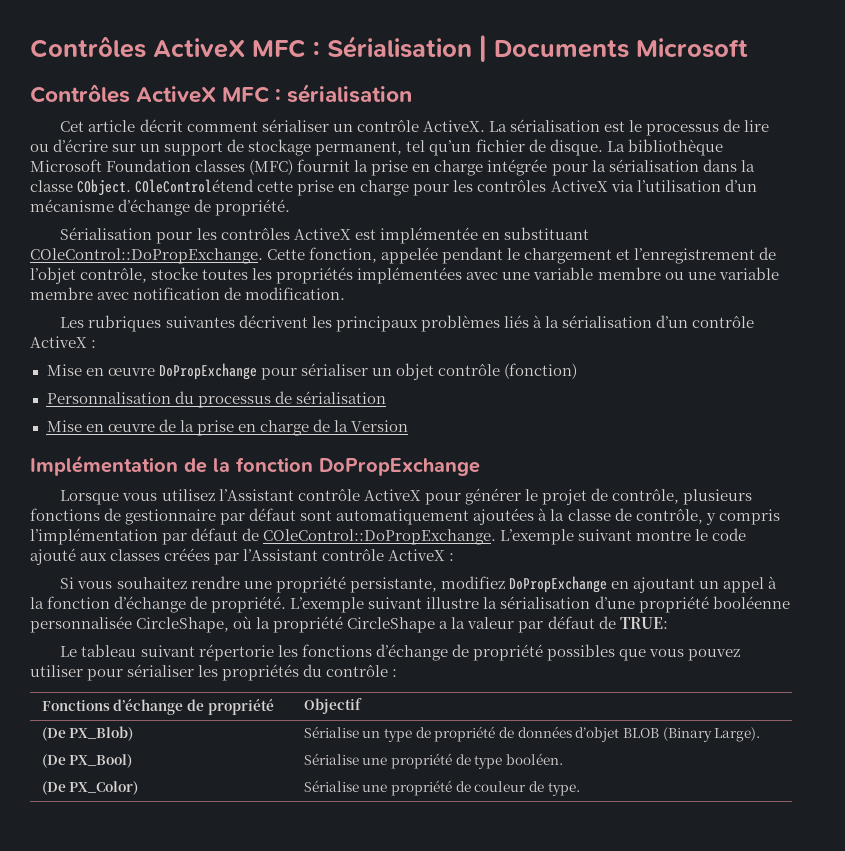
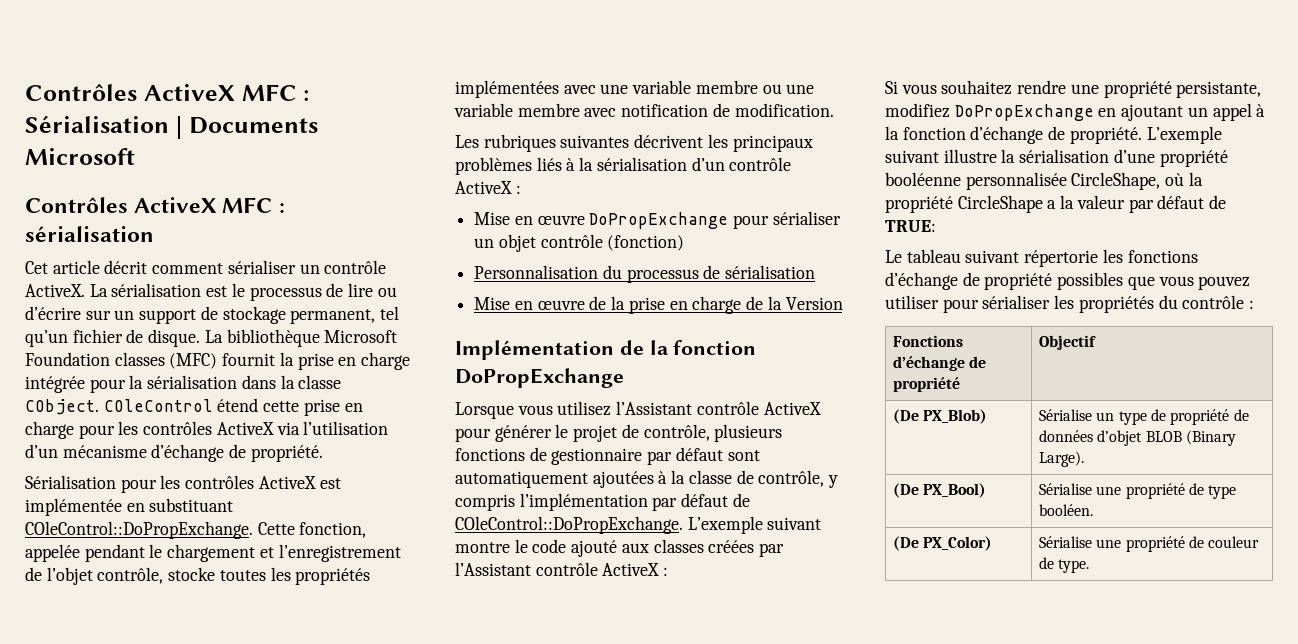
[135,179,255,193] COleControlétend -> [103,398,259,412] COleControl étend

